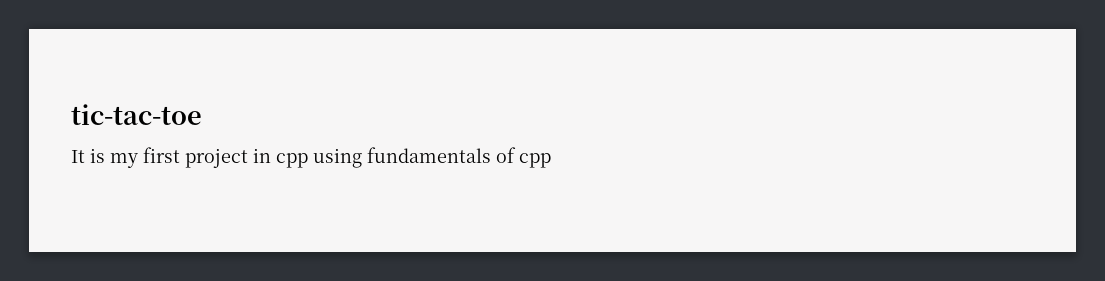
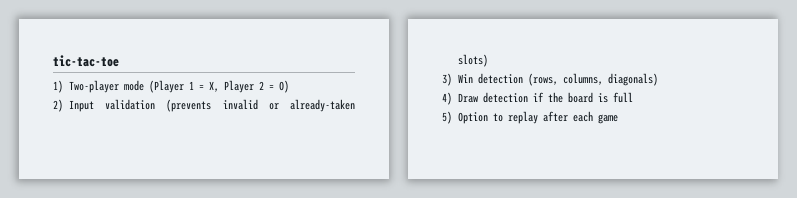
[71,147,551,168] It is my first project in cpp using fundamentals of cpp -> [53,80,289,93] [53,99,355,112] [457,54,488,67] [442,73,658,86] [442,92,633,105] [442,111,618,124] 1) Two-player mode (Player 1 = X, Player 2 = O) // 2) Input validation (prevents invalid or already-taken slots) // 3) Win detection (rows, columns, diagonals) // 4) Draw detection if the board is full // 5) Option to replay after each game

